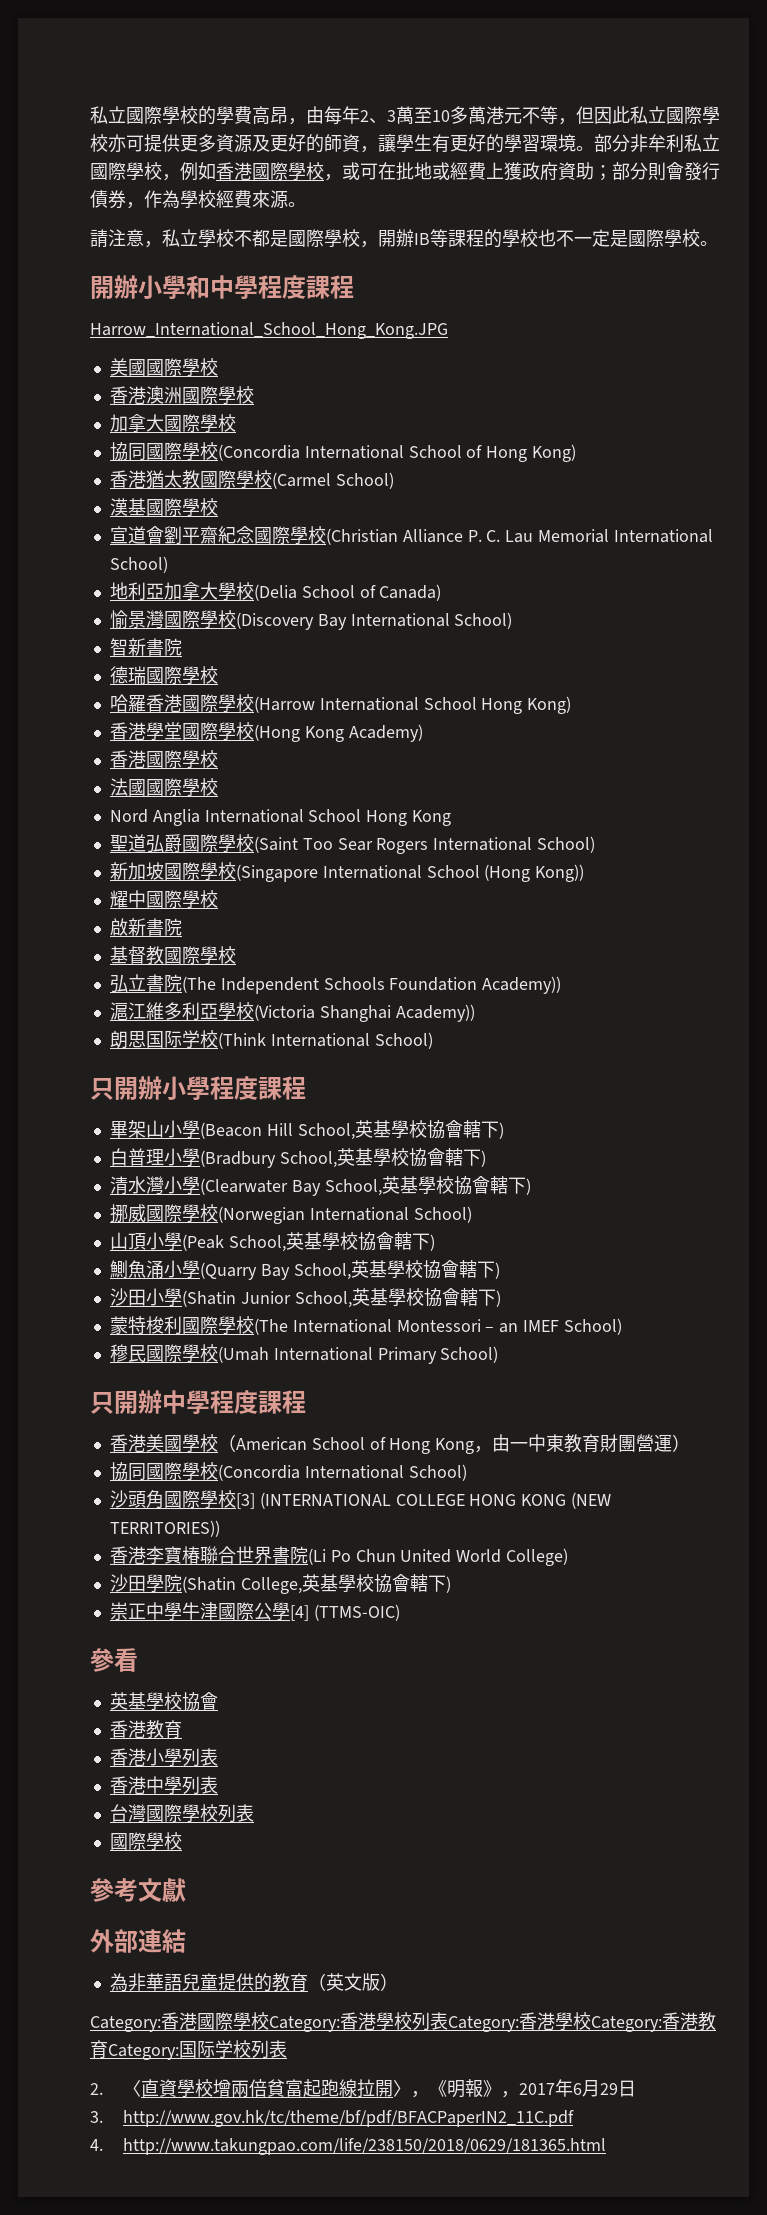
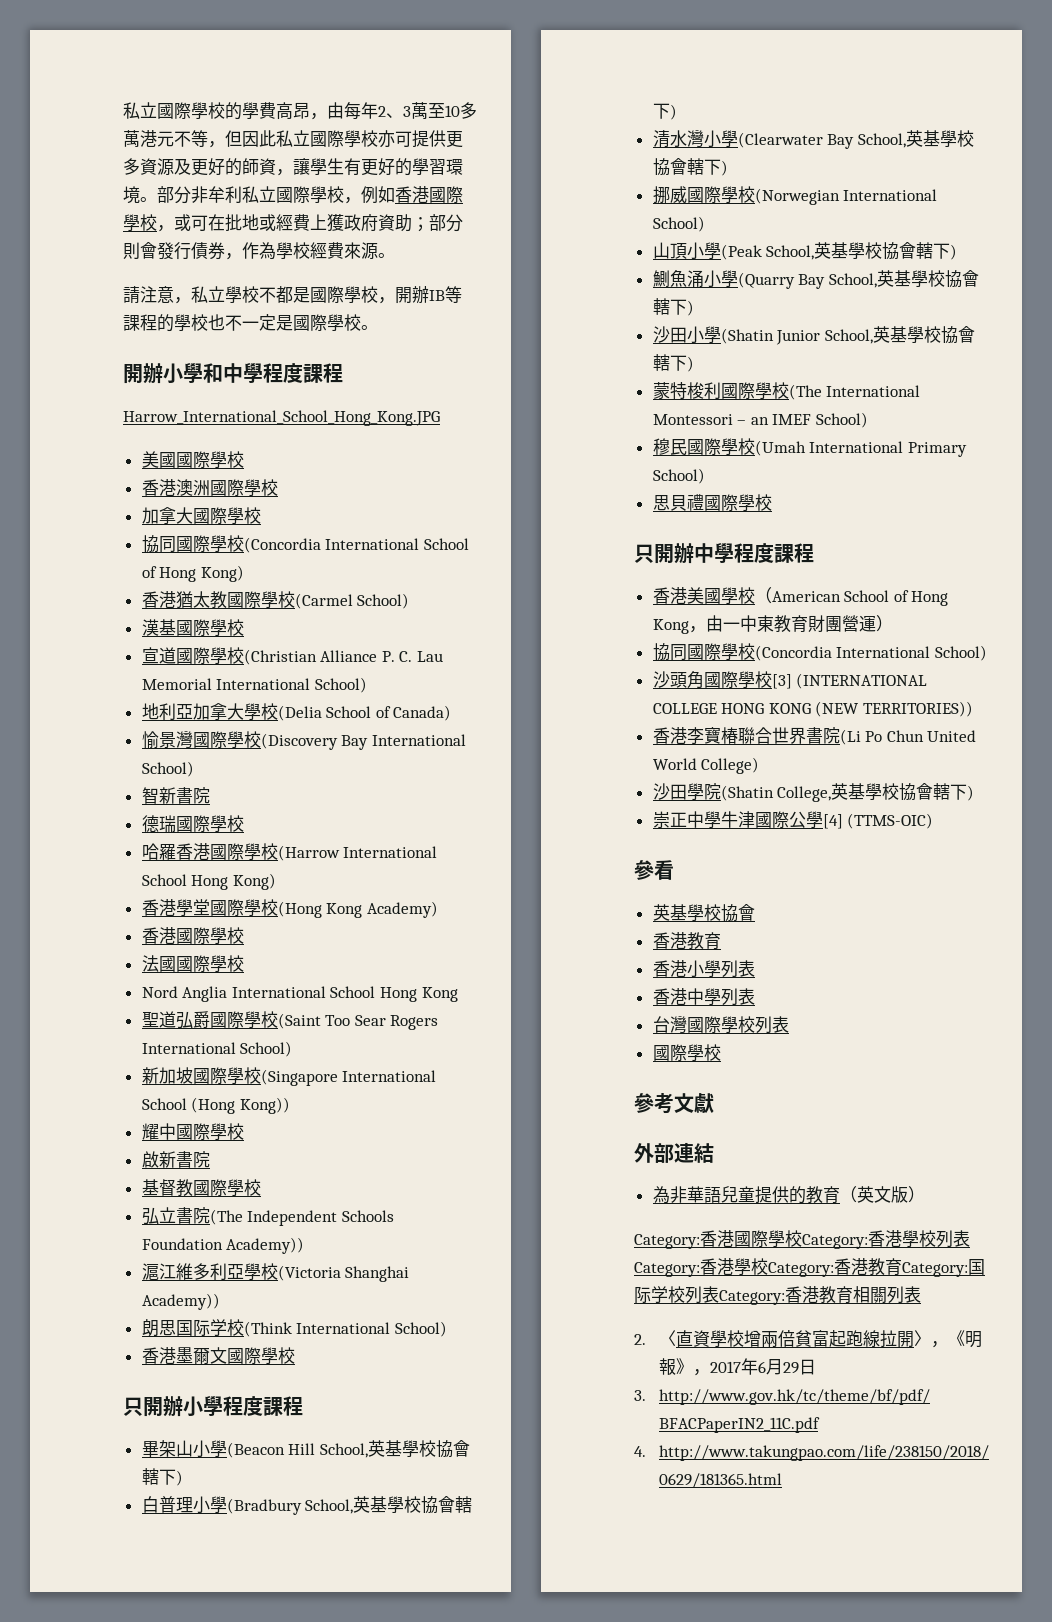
[145,526,254,545] 會劉平齋紀念 -> (176, 655) none
(433, 1040) none -> [141,1347,295,1365] // 香港墨爾文國際學校
(499, 1354) none -> [652,494,772,512] // 思貝禮國際學校
(287, 2049) none -> [719,1286,921,1305] Category:香港教育相關列表

